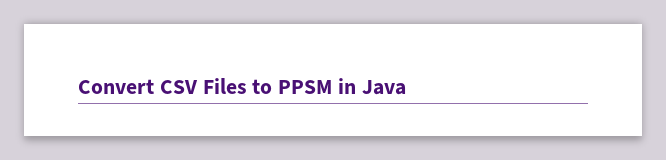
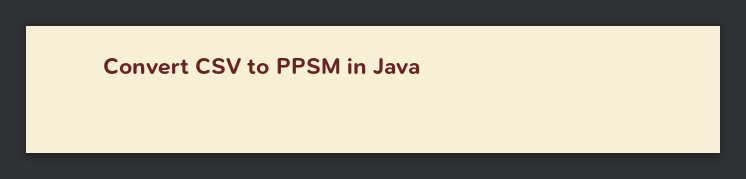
[202,78,247,94] Files -> (243, 66) none

